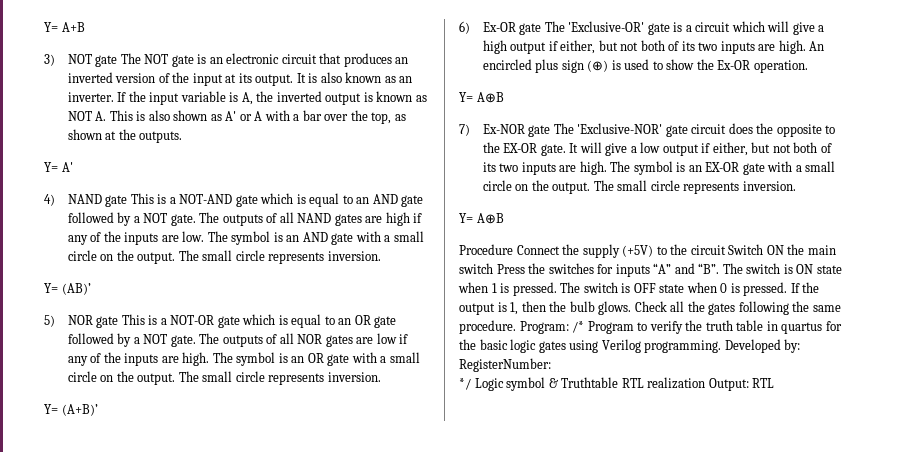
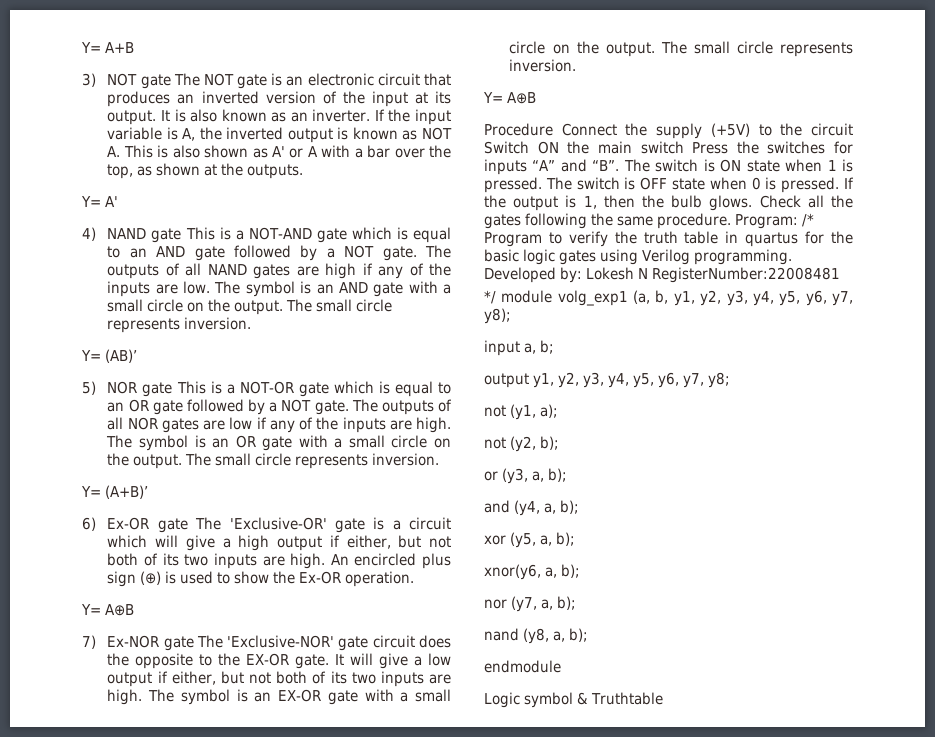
[459,358,551,372] [459,377,775,391] RegisterNumber: // */ Logic symbol & Truthtable RTL realization Output: RTL -> [585,267,840,283] [484,290,854,306] [484,308,511,324] [484,340,554,356] [484,372,730,388] [484,404,558,420] [484,436,559,452] [484,468,567,484] [484,500,579,516] [484,532,575,548] [484,564,580,580] [484,596,576,612] [484,628,588,644] [484,660,561,673] [484,692,663,708] Lokesh N RegisterNumber:22008481 // */ module volg_exp1 (a, b, y1, y2, y3, y4, y5, y6, y7, y8); // input a, b; // output y1, y2, y3, y4, y5, y6, y7, y8; // not (y1, a); // not (y2, b); // or (y3, a, b); // and (y4, a, b); // xor (y5, a, b); // xnor(y6, a, b); // nor (y7, a, b); // nand (y8, a, b); // endmodule // Logic symbol & Truthtable

